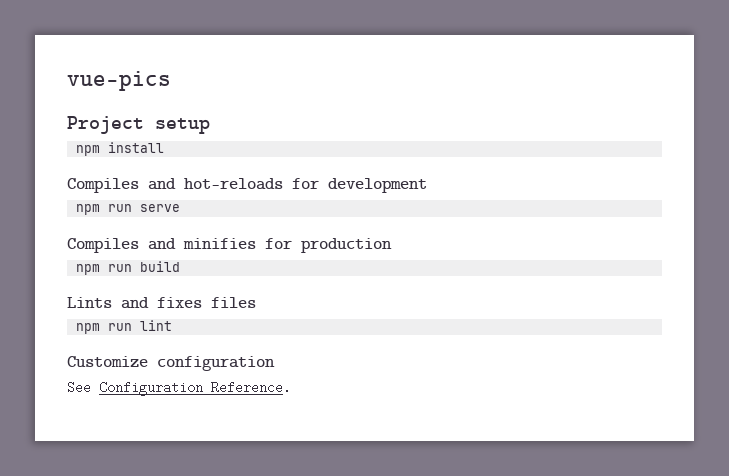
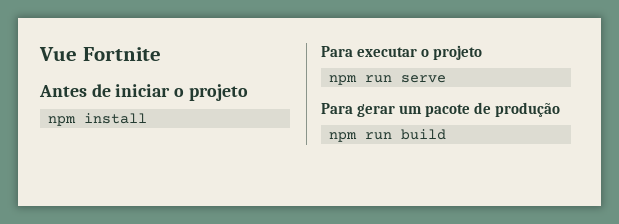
[67,71,171,91] [67,116,210,134] [76,142,165,156] [67,178,427,193] [76,204,181,215] [67,238,392,253] [76,261,181,275] [67,297,256,309] [76,320,173,334] [67,356,275,371] [67,381,291,396] vue-pics // Project setup // npm install // Compiles and hot-reloads for development // npm run serve // Compiles and minifies for production // npm run build // Lints and fixes files // npm run lint // Customize configuration // See Configuration Reference. -> [39,47,161,61] [39,84,248,101] [47,113,147,126] [321,45,483,60] [328,75,446,85] [321,102,561,117] [328,129,446,142] Vue Fortnite // Antes de iniciar o projeto // npm install // Para executar o projeto // npm run serve // Para gerar um pacote de produção // npm run build

